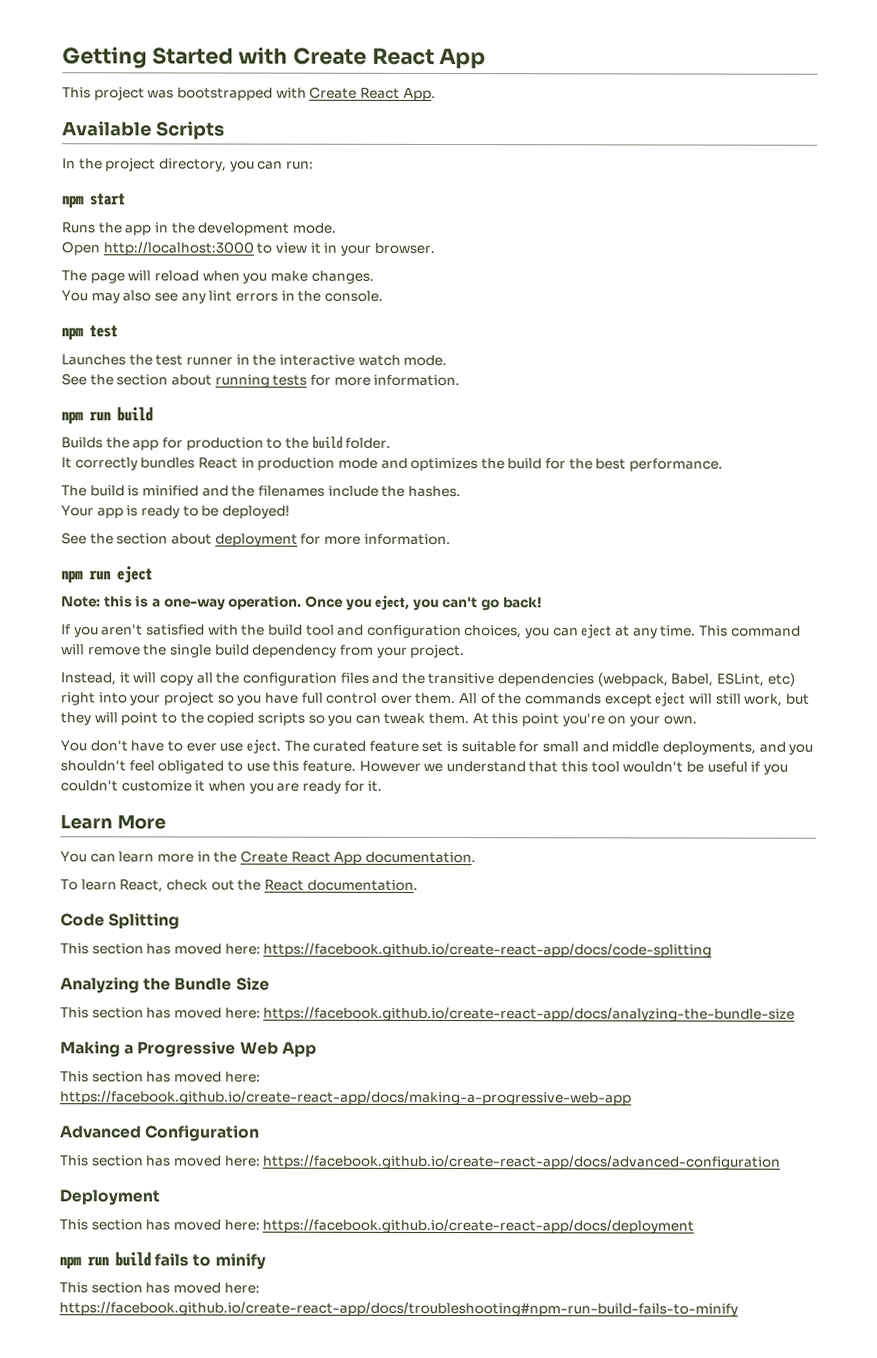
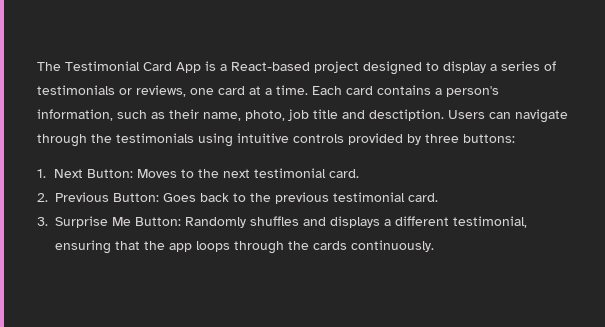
[62,46,487,70] [62,86,436,101] [62,121,225,140] [62,157,314,172] [61,193,126,209] [61,222,336,236] [61,241,435,256] [61,270,374,284] [61,290,383,304] [61,325,118,341] [61,354,448,367] [61,373,461,388] [61,406,153,425] [61,435,392,451] [61,457,724,472] [61,485,461,498] [61,505,290,519] [61,532,451,547] [61,565,153,584] [61,594,542,611] [61,624,801,639] [61,643,466,659] [60,672,796,687] [60,691,809,707] [60,712,697,727] [60,739,814,755] [60,760,788,775] [60,780,383,794] [60,814,166,830] [60,850,476,865] [60,879,418,893] [60,913,181,930] [60,942,713,958] [60,977,270,994] [60,1006,796,1022] [60,1041,317,1058] [60,1071,261,1083] [60,1090,632,1106] [60,1125,261,1142] [59,1154,782,1170] [59,1189,160,1206] [59,1218,695,1234] [59,1251,266,1270] [59,1282,260,1294] [59,1301,738,1317] Getting Started with Create React App // This project was bootstrapped with Create React App. // Available Scripts // In the project directory, you can run: // npm start // Runs the app in the development mode. // Open http://localhost:3000 to view it in your browser. // The page will reload when you make changes. // You may also see any lint errors in the console. // npm test // Launches the test runner in the interactive watch mode. // See the section about running tests for more information. // npm run build // Builds the app for production to the build folder. // It correctly bundles React in production mode and optimizes the build for the best performance. // The build is minified and the filenames include the hashes. // Your app is ready to be deployed! // See the section about deployment for more information. // npm run eject // Note: this is a one-way operation. Once you eject, you can't go back! // If you aren't satisfied with the build tool and configuration choices, you can eject at any time. This command will remove the single build dependency from your project. // Instead, it will copy all the configuration files and the transitive dependencies (webpack, Babel, ESLint, etc) right into your project so you have full control over them. All of the commands except eject will still work, but they will point to the copied scripts so you can tweak them. At this point you're on your own. // You don't have to ever use eject. The curated feature set is suitable for small and middle deployments, and you shouldn't feel obligated to use this feature. However we understand that this tool wouldn't be useful if you couldn't customize it when you are ready for it. // Learn More // You can learn more in the Create React App documentation. // To learn React, check out the React documentation. // Code Splitting // This section has moved here: https://facebook.github.io/create-react-app/docs/code-splitting // Analyzing the Bundle Size // This section has moved here: https://facebook.github.io/create-react-app/docs/analyzing-the-bundle-size // Making a Progressive Web App // This section has moved here: https://facebook.github.io/create-react-app/docs/making-a-progressive-web-app // Advanced Configuration // This section has moved here: https://facebook.github.io/create-react-app/docs/advanced-configuration // Deployment // This section has moved here: https://facebook.github.io/create-react-app/docs/deployment // npm run build fails to minify // This section has moved here: https://facebook.github.io/create-react-app/docs/troubleshooting#npm-run-build-fails-to-minify -> [37,61,556,75] [37,85,499,97] [37,109,568,123] [37,133,515,147] [37,168,359,178] [37,192,438,204] [37,216,527,228] [55,240,434,254] The Testimonial Card App is a React-based project designed to display a series of testimonials or reviews, one card at a time. Each card contains a person's information, such as their name, photo, job title and desctiption. Users can navigate through the testimonials using intuitive controls provided by three buttons: // 1. Next Button: Moves to the next testimonial card. // 2. Previous Button: Goes back to the previous testimonial card. // 3. Surprise Me Button: Randomly shuffles and displays a different testimonial, ensuring that the app loops through the cards continuously.

